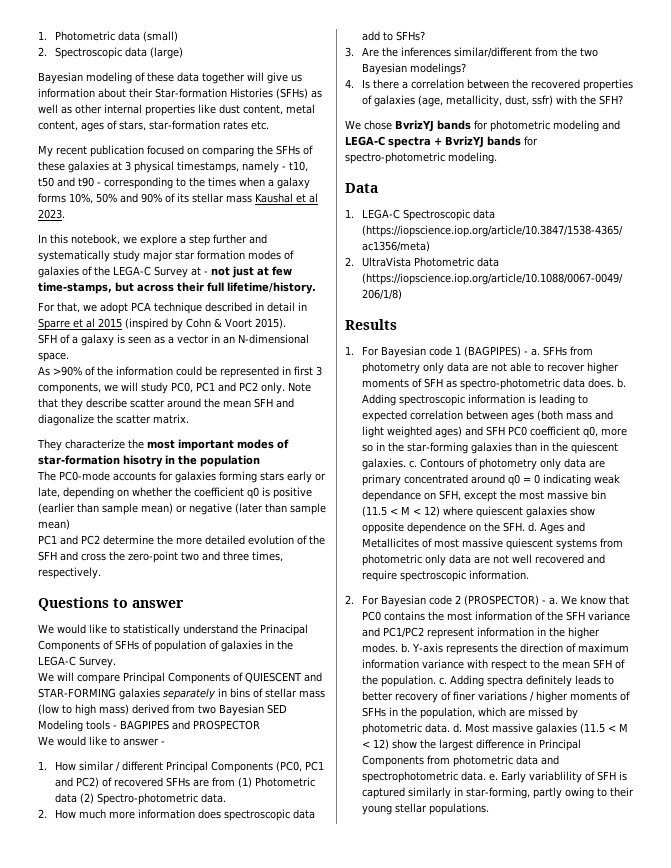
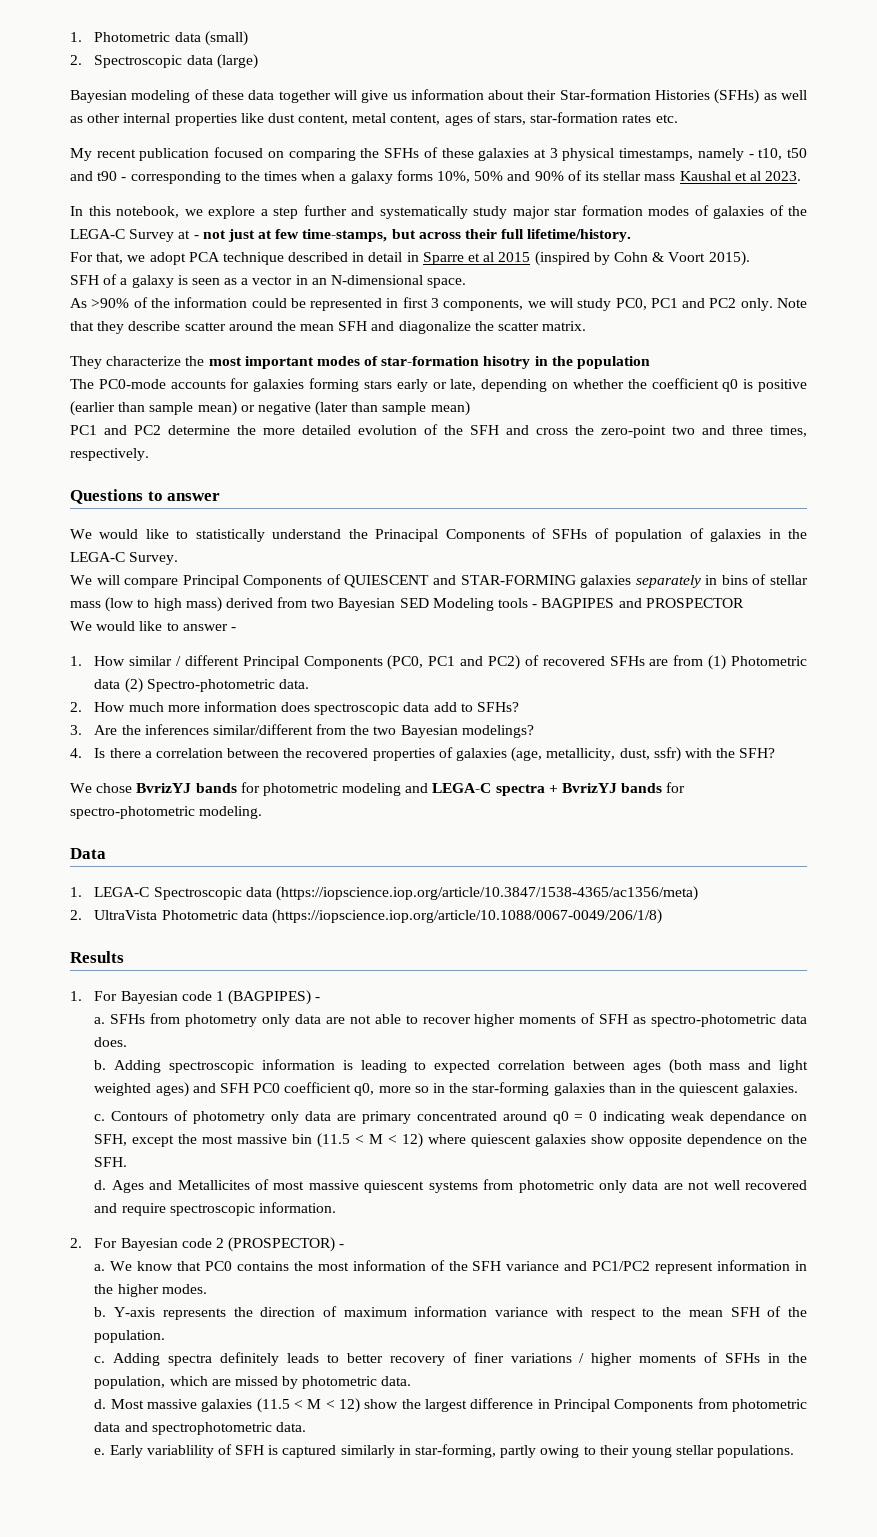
(528, 353) none -> (321, 999) //
(614, 383) none -> (128, 1042) //
(406, 464) none -> (798, 1089) //
(525, 527) none -> (128, 1162) //
(546, 602) none -> (345, 1246) //
(398, 648) none -> (207, 1289) //
(436, 681) none -> (166, 1336) //
(450, 728) none -> (412, 1381) //
(486, 776) none -> (306, 1427) //

